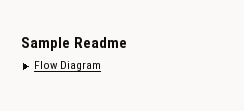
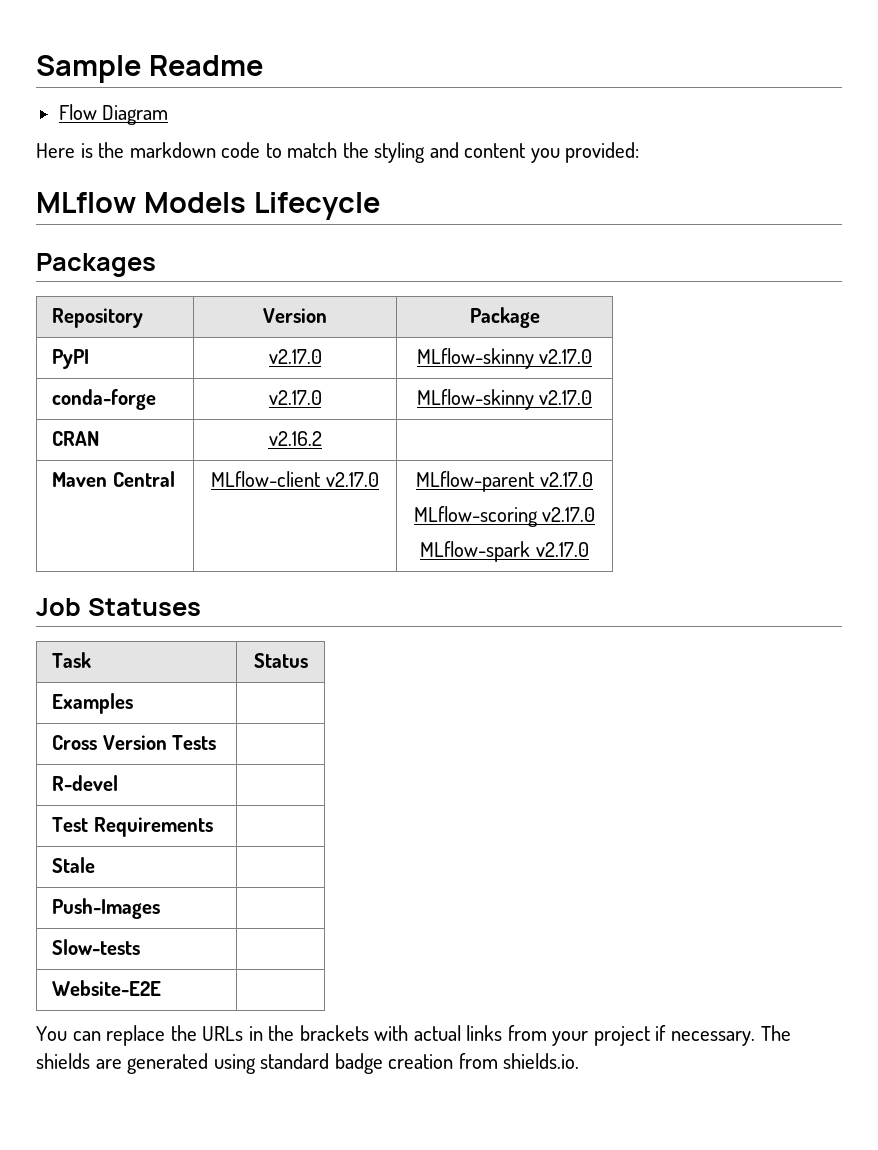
(101, 66) none -> [36,142,640,163] [36,192,380,220] [36,253,156,277] [52,308,144,328] [263,308,327,323] [469,307,540,328] [52,349,90,369] [268,349,322,364] [416,348,593,369] [52,389,157,410] [268,390,322,405] [416,389,593,410] [52,431,100,446] [268,431,322,446] [52,471,175,487] [211,471,379,487] [416,471,593,492] [413,506,596,527] [420,541,589,562] [36,598,201,616] [52,652,92,668] [253,653,308,668] [52,693,134,714] [52,735,217,750] [52,775,119,791] [52,817,213,837] [52,857,96,873] [52,898,161,919] [52,939,141,955] [52,980,162,996] [36,1025,791,1046] [36,1053,580,1074] // Here is the markdown code to match the styling and content you provided: // MLflow Models Lifecycle // Packages // Repository | Version | Package // PyPI | v2.17.0 | MLflow-skinny v2.17.0 // conda-forge | v2.17.0 | MLflow-skinny v2.17.0 // CRAN | v2.16.2 | // Maven Central | MLflow-client v2.17.0 | MLflow-parent v2.17.0 // MLflow-scoring v2.17.0 // MLflow-spark v2.17.0 // Job Statuses // Task | Status // Examples | // Cross Version Tests | // R-devel | // Test Requirements | // Stale | // Push-Images | // Slow-tests | // Website-E2E | // You can replace the URLs in the brackets with actual links from your project if necessary. The shields are generated using standard badge creation from shields.io.

